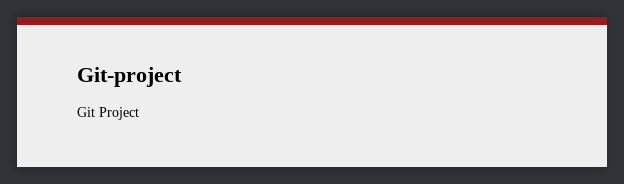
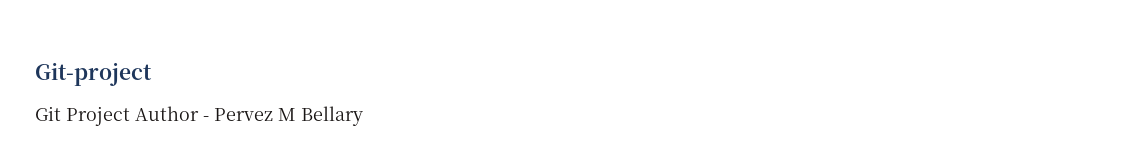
(139, 113) none -> [135,106,363,126] Author - Pervez M Bellary

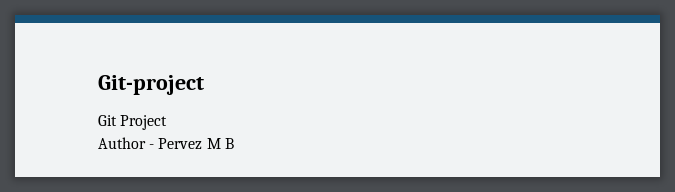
(130, 116) none -> (168, 122) //
[301,106,363,126] Bellary -> [224,138,234,149] B

